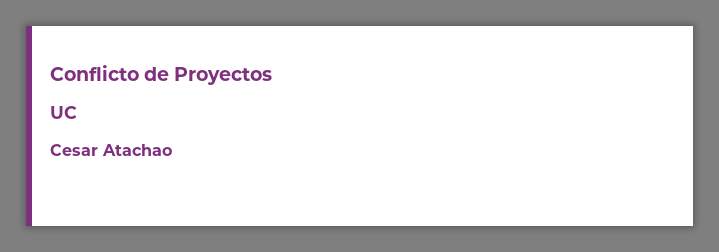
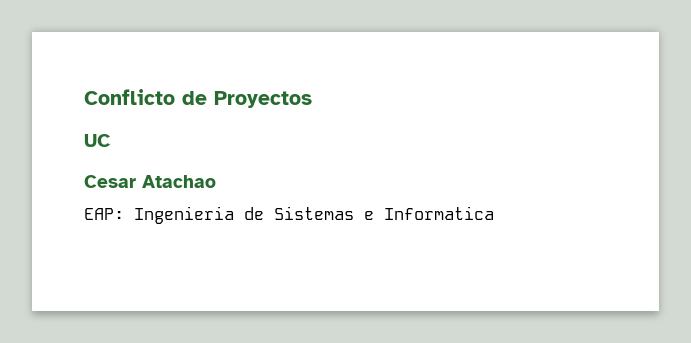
(172, 150) none -> [84,206,494,224] // EAP: Ingenieria de Sistemas e Informatica

